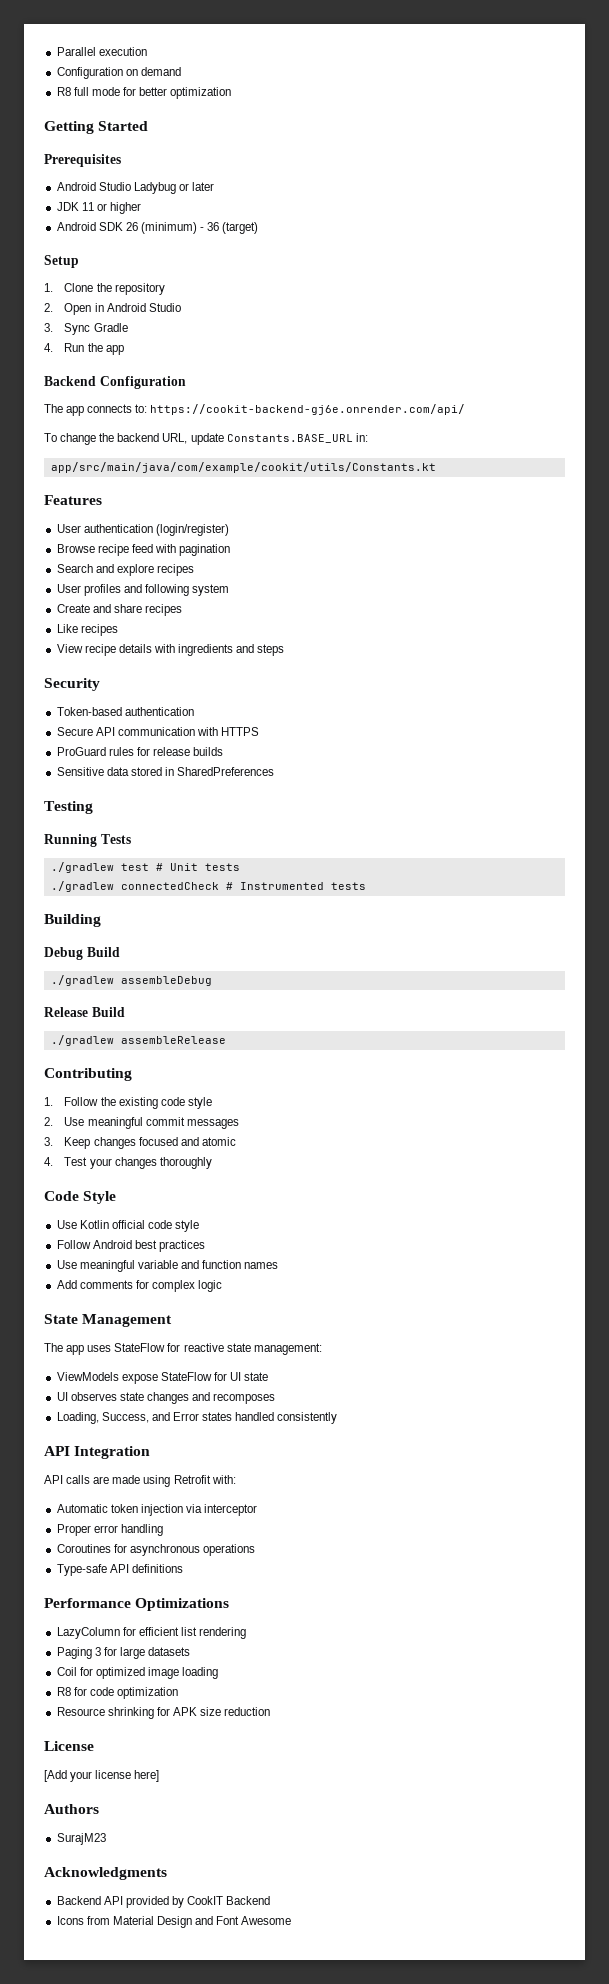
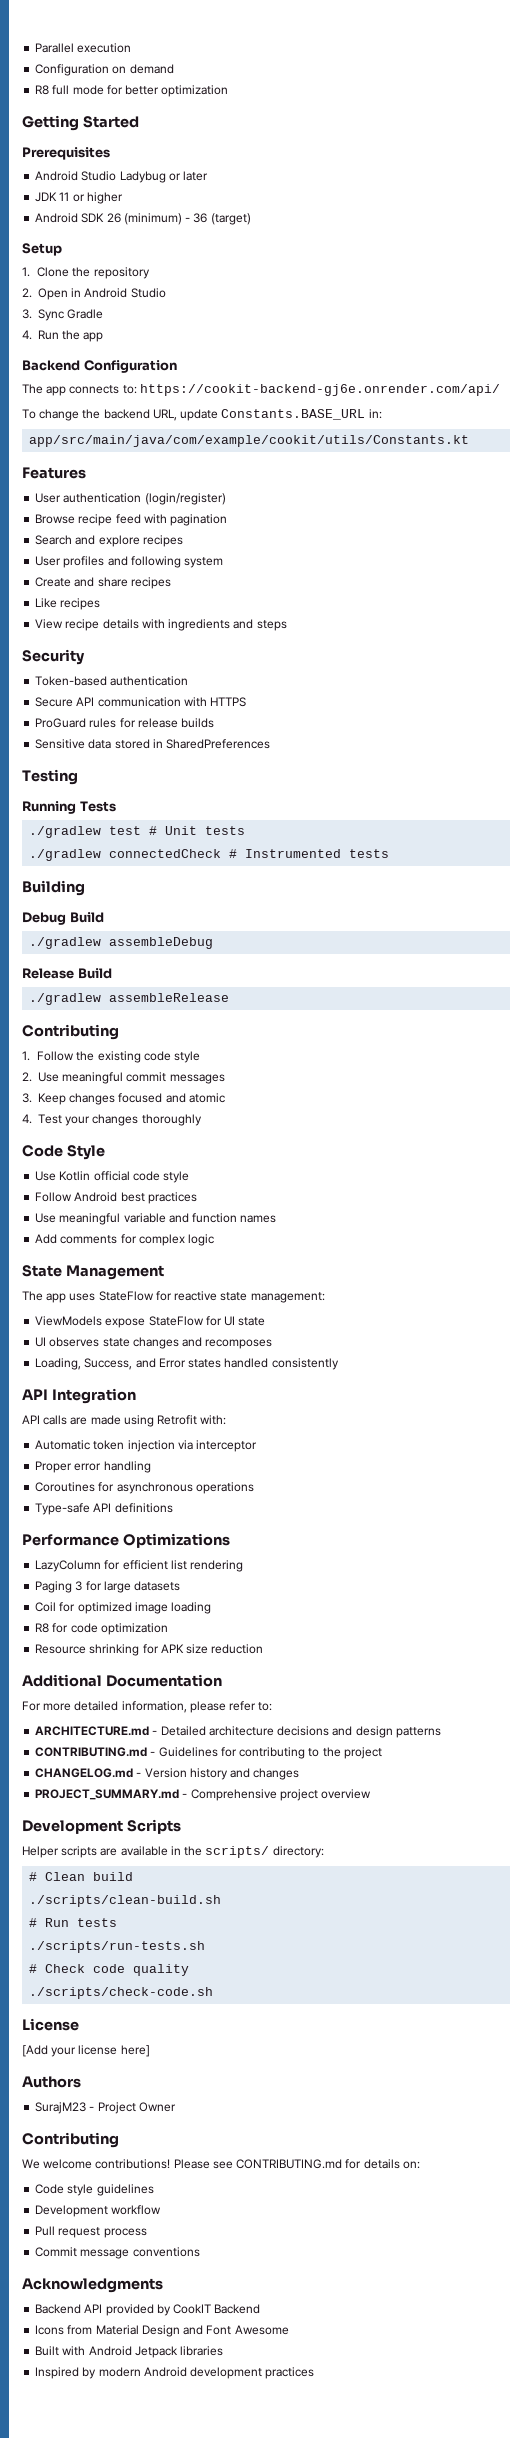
(271, 1711) none -> [22,1674,222,1687] [22,1701,273,1713] [35,1726,441,1738] [35,1747,382,1759] [35,1768,300,1780] [35,1789,372,1801] [22,1819,181,1834] [22,1846,324,1858] [29,1872,134,1881] [29,1895,222,1907] [29,1918,118,1927] [29,1941,206,1953] [29,1964,190,1976] [29,1987,214,1999] // Additional Documentation // For more detailed information, please refer to: // ARCHITECTURE.md - Detailed architecture decisions and design patterns // CONTRIBUTING.md - Guidelines for contributing to the project // CHANGELOG.md - Version history and changes // PROJECT_SUMMARY.md - Comprehensive project overview // Development Scripts // Helper scripts are available in the scripts/ directory: // # Clean build // ./scripts/clean-build.sh // # Run tests // ./scripts/run-tests.sh // # Check code quality // ./scripts/check-code.sh
(106, 1839) none -> [89,2102,176,2114] [22,2132,119,2148] [22,2159,420,2169] [35,2184,154,2196] [35,2205,162,2217] [35,2226,147,2238] [35,2247,200,2259] - Project Owner // Contributing // We welcome contributions! Please see CONTRIBUTING.md for details on: // Code style guidelines // Development workflow // Pull request process // Commit message conventions
(292, 1920) none -> [35,2346,224,2358] [35,2367,315,2379] // Built with Android Jetpack libraries // Inspired by modern Android development practices

